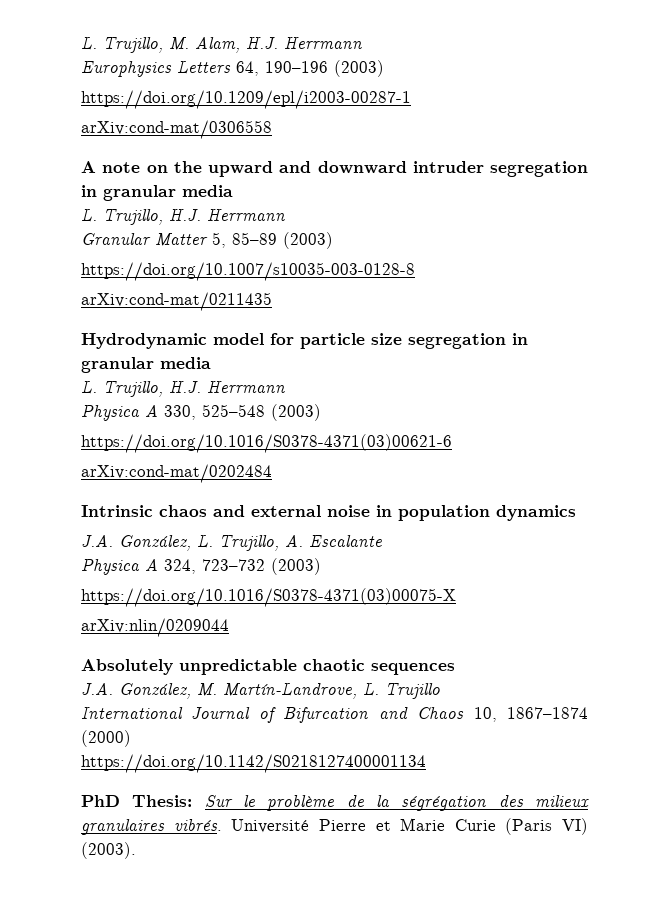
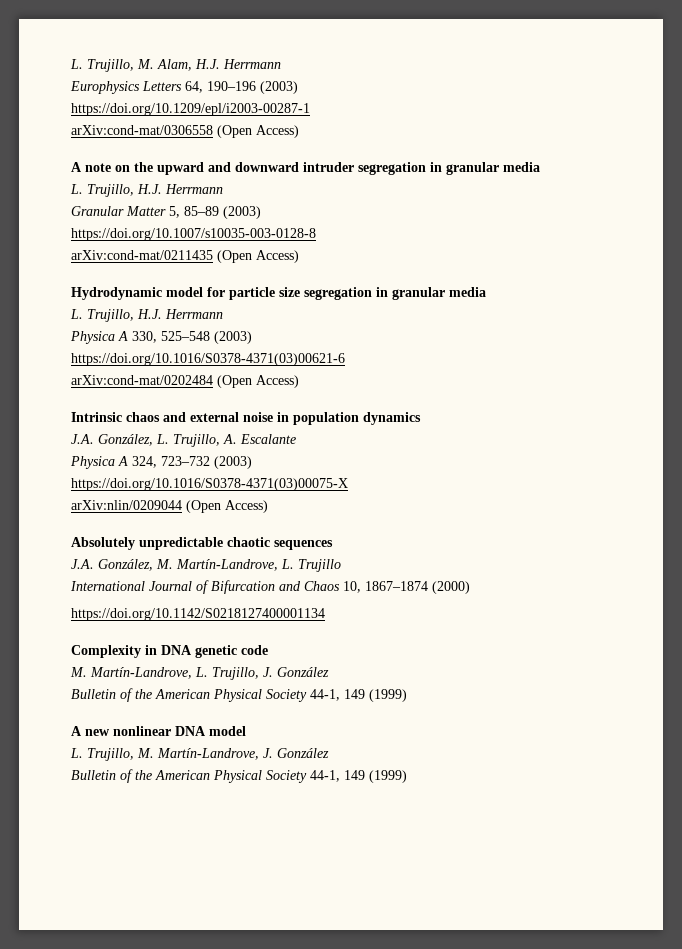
(272, 129) none -> [217,125,299,138] (Open Access)
(272, 301) none -> [217,250,299,263] (Open Access)
(272, 473) none -> [217,375,299,388] (Open Access)
(229, 627) none -> [186,500,268,513] (Open Access)
[81,795,589,811] [81,818,588,835] [81,842,136,859] PhD Thesis: Sur le problème de la ségrégation des milieux granulaires vibrés. Université Pierre et Marie Curie (Paris VI) (2003). -> [71,645,268,658] [70,667,329,680] [71,688,407,702] [71,726,246,736] [70,748,329,761] [71,769,407,783] Complexity in DNA genetic code // M. Martín-Landrove, L. Trujillo, J. González // Bulletin of the American Physical Society 44-1, 149 (1999) // A new nonlinear DNA model // L. Trujillo, M. Martín-Landrove, J. González // Bulletin of the American Physical Society 44-1, 149 (1999)

